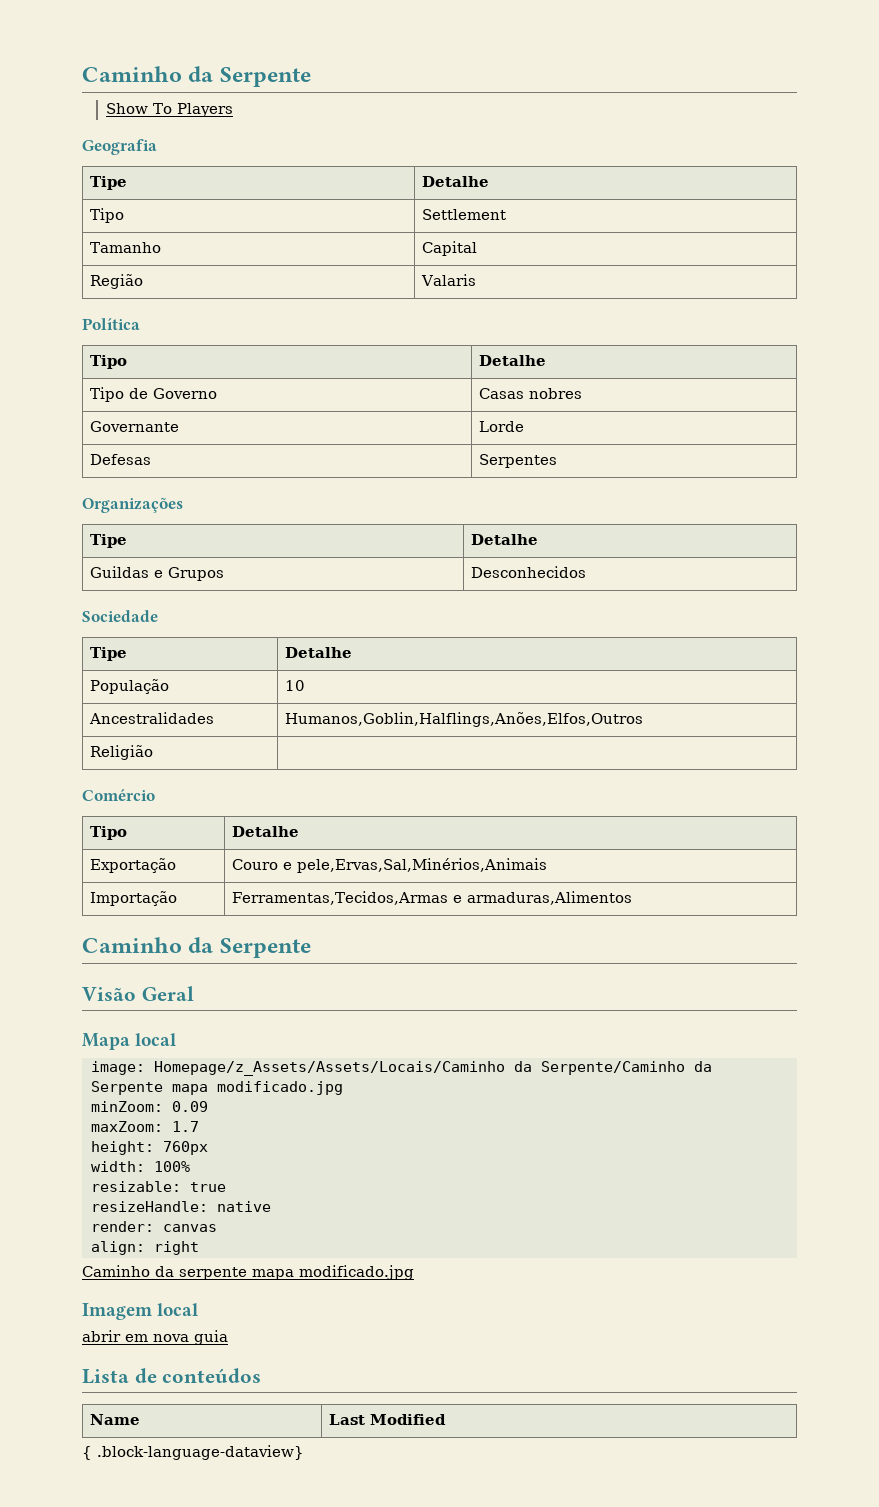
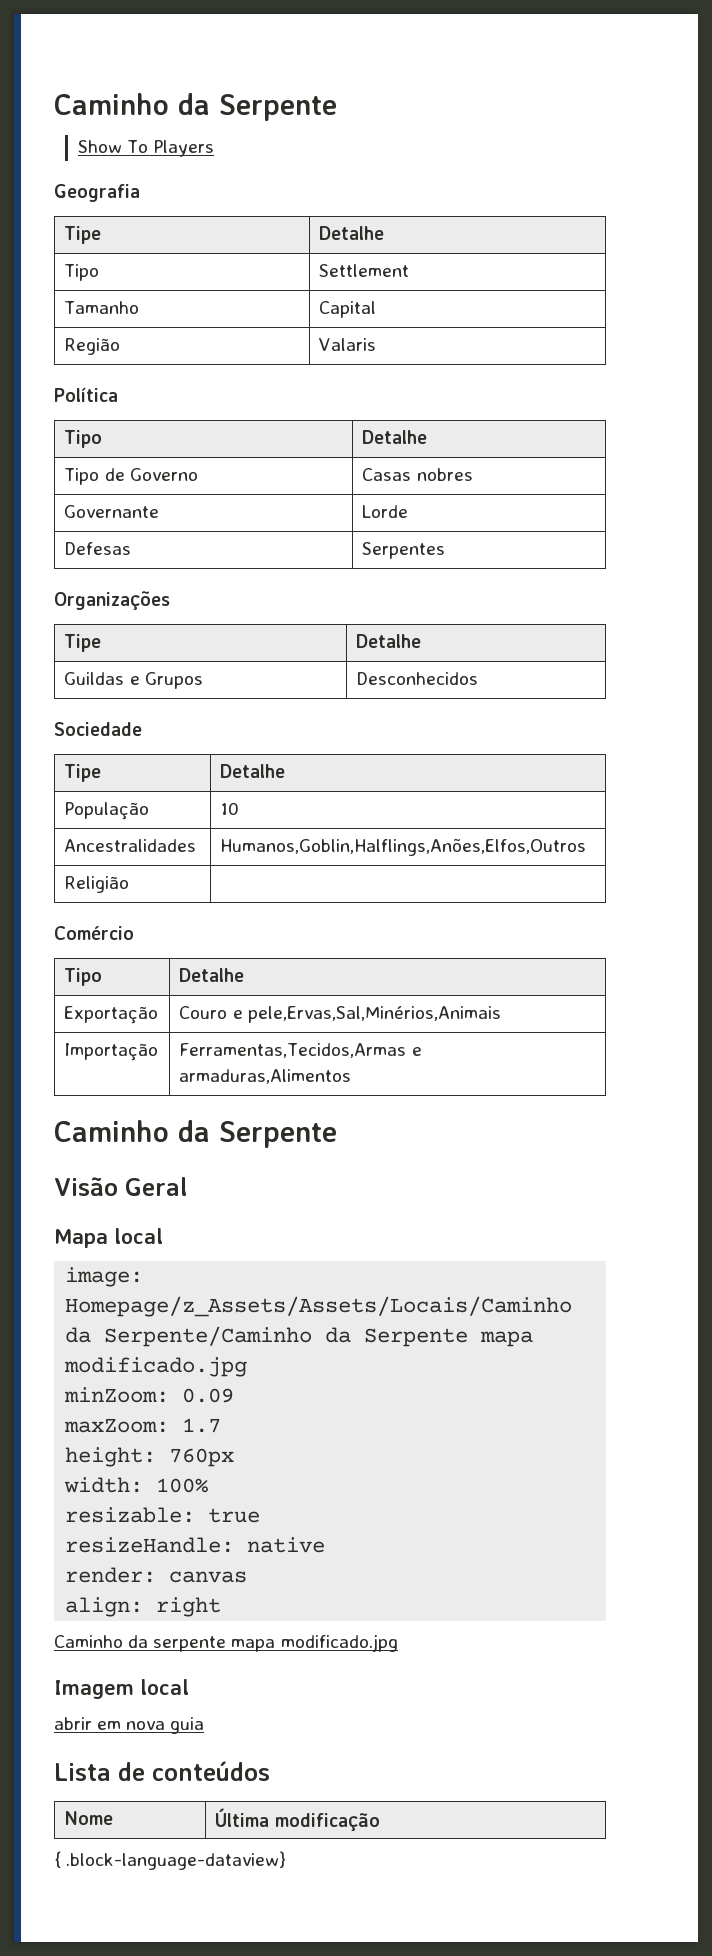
[90,1414,141,1425] [329,1414,447,1425] Name | Last Modified -> [64,1811,114,1825] [215,1808,380,1831] Nome | Última modificação

